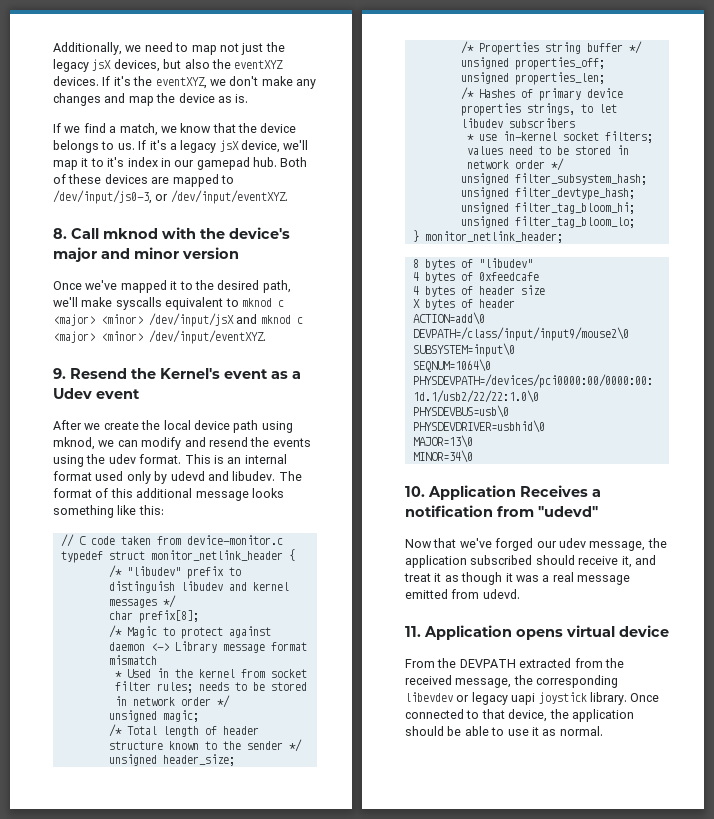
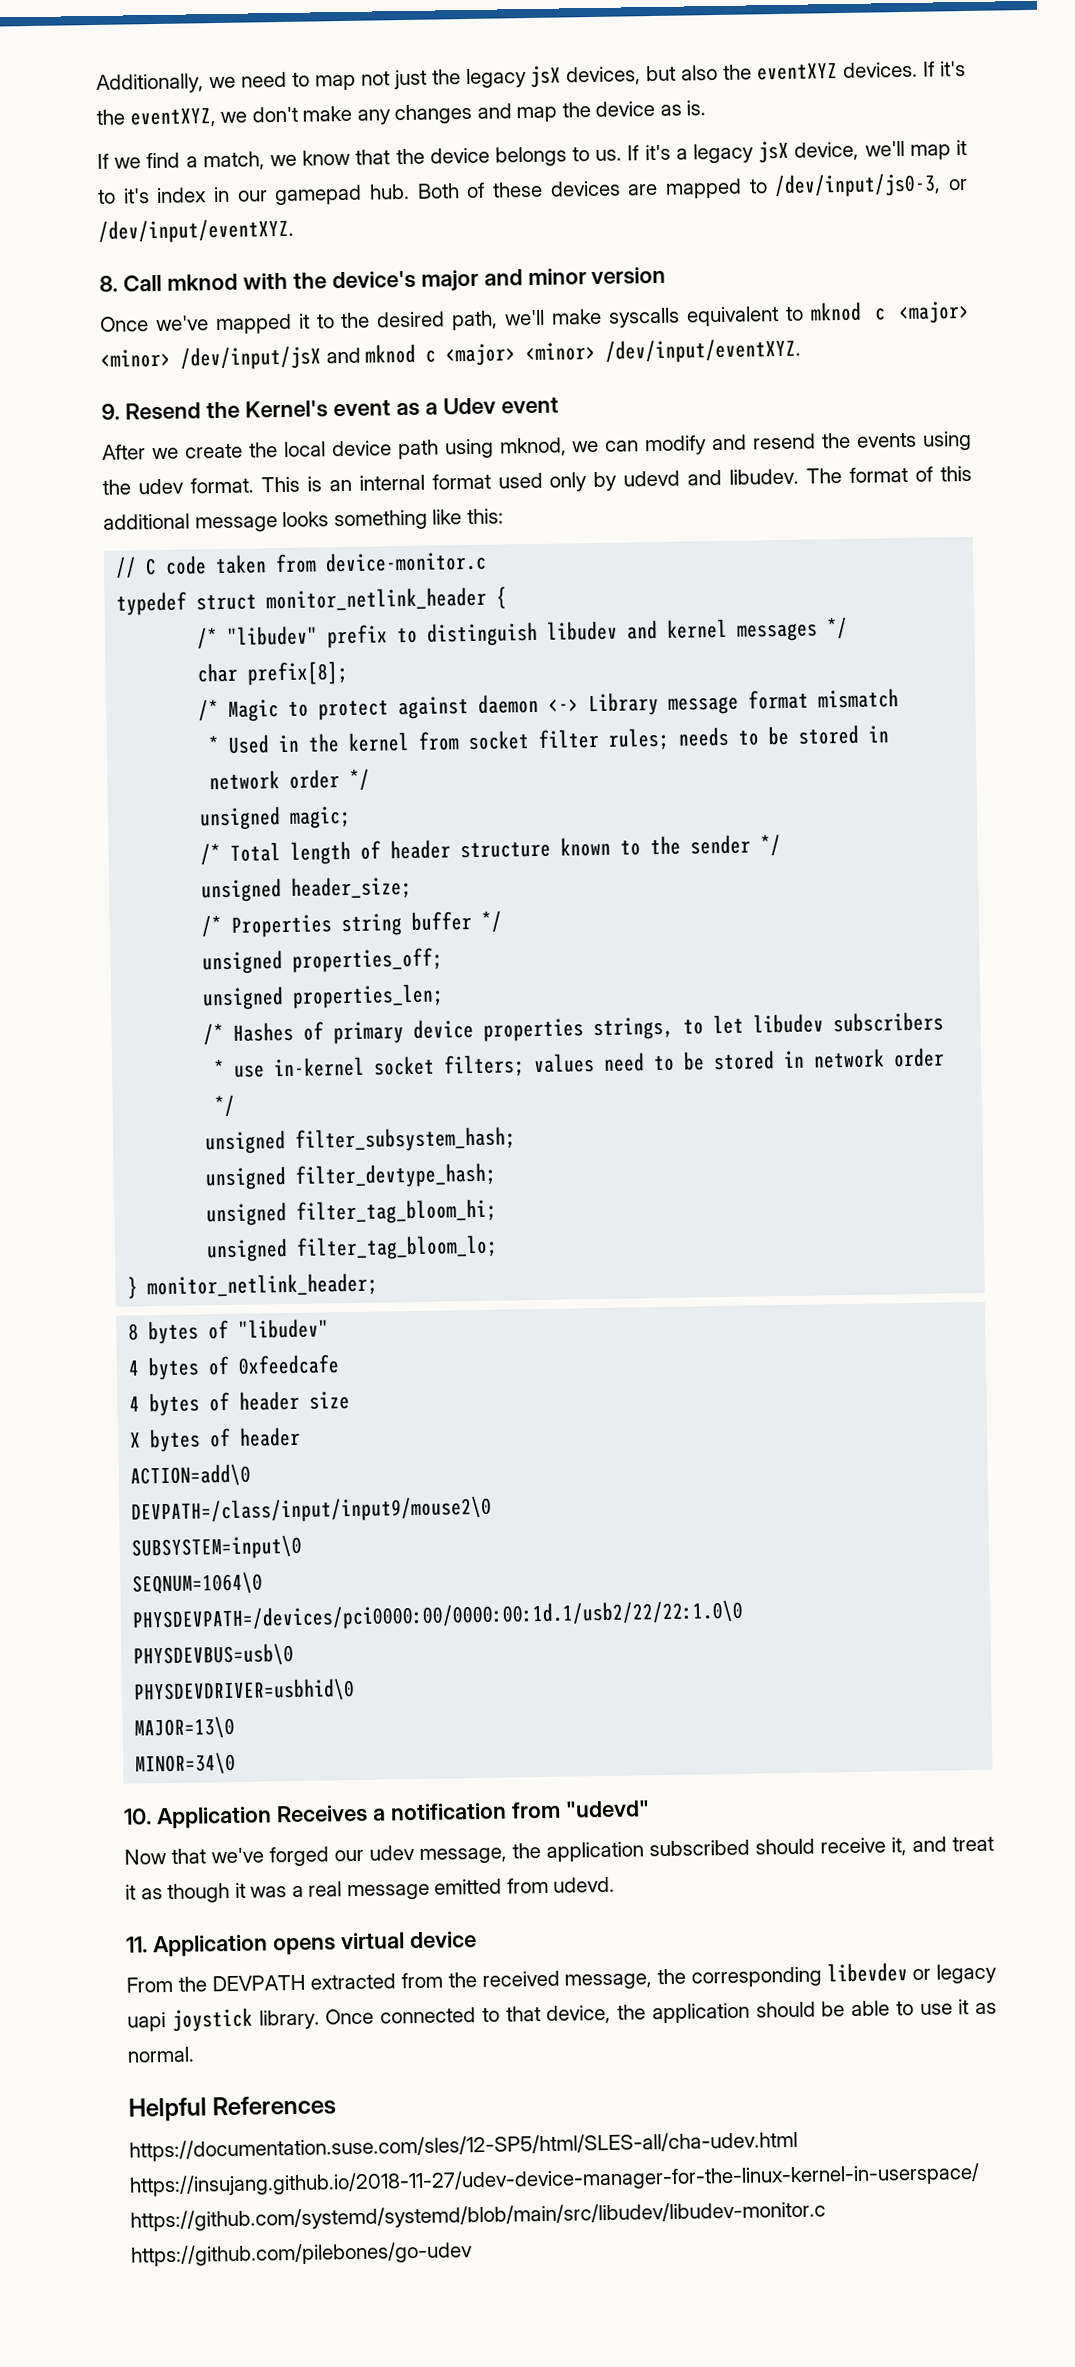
(603, 731) none -> [128,2095,337,2122] [129,2130,798,2162] [129,2163,980,2197] [130,2200,826,2232] [131,2241,473,2267] // Helpful References // https://documentation.suse.com/sles/12-SP5/html/SLES-all/cha-udev.html https://insujang.github.io/2018-11-27/udev-device-manager-for-the-linux-kernel-in-userspace/ https://github.com/systemd/systemd/blob/main/src/libudev/libudev-monitor.c https://github.com/pilebones/go-udev

